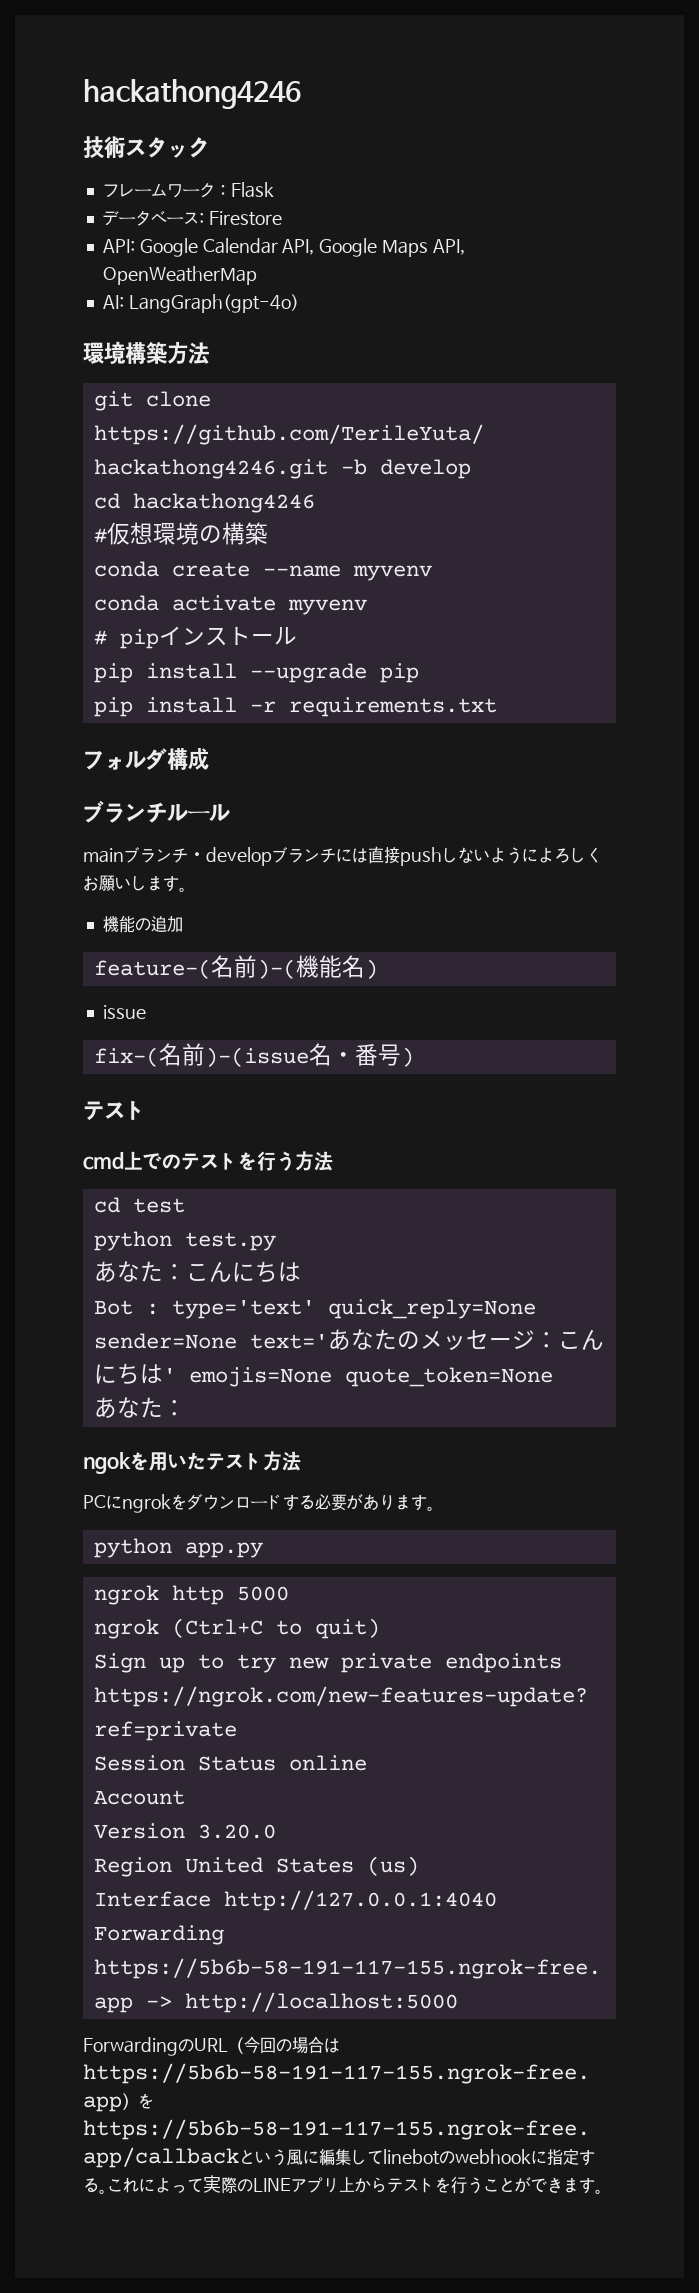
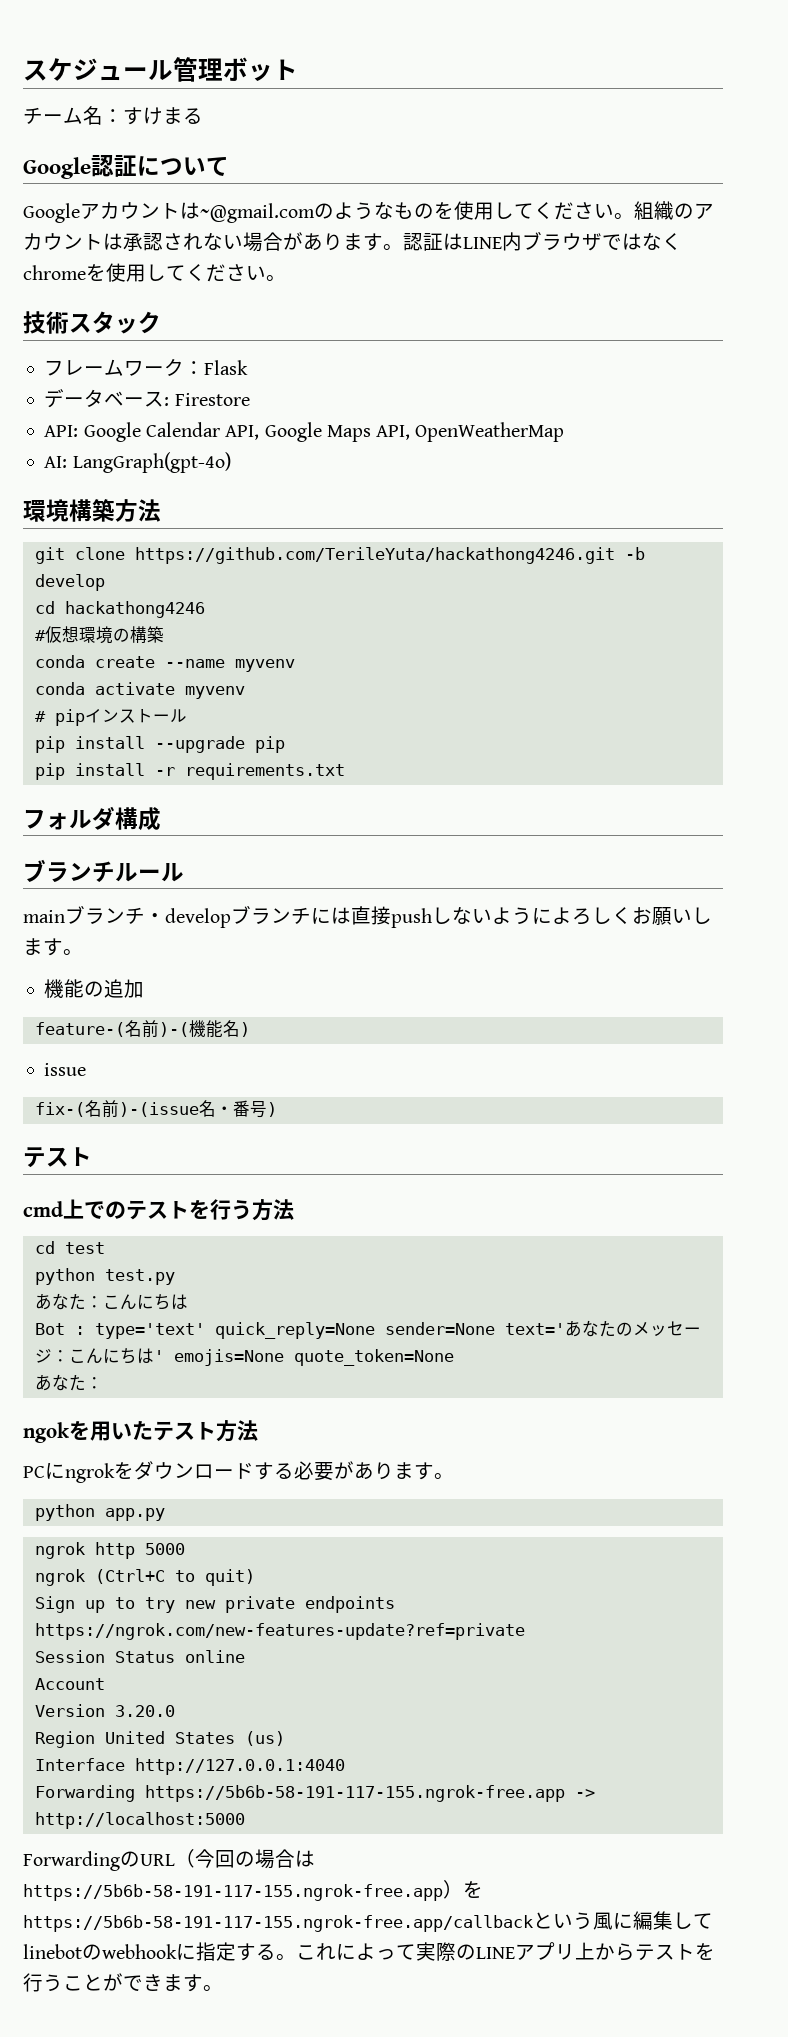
[83,79,301,109] hackathong4246 -> [23,57,298,82] [23,106,203,125] [23,155,229,179] [23,201,714,223] [23,231,682,252] [23,263,286,282] スケジュール管理ボット // チーム名：すけまる // Google認証について // Googleアカウントは~@gmail.comのようなものを使用してください。組織のアカウントは承認されない場合があります。認証はLINE内ブラウザではなくchromeを使用してください。

